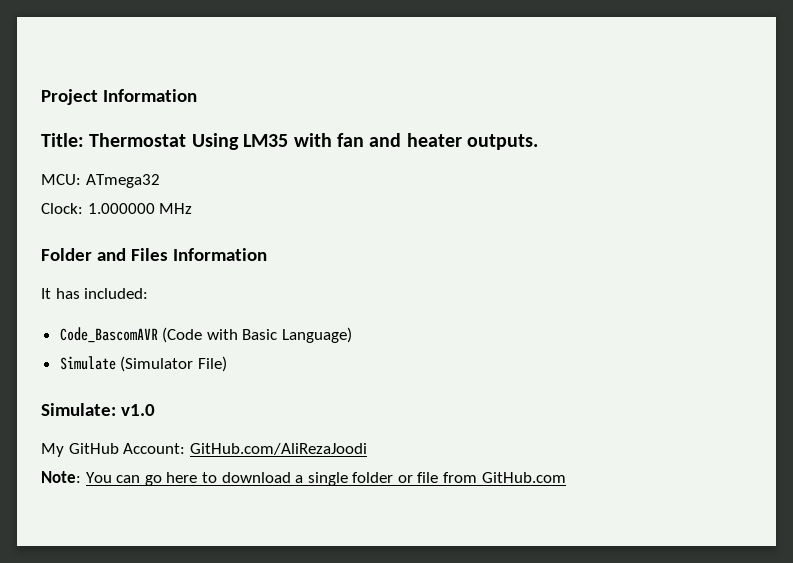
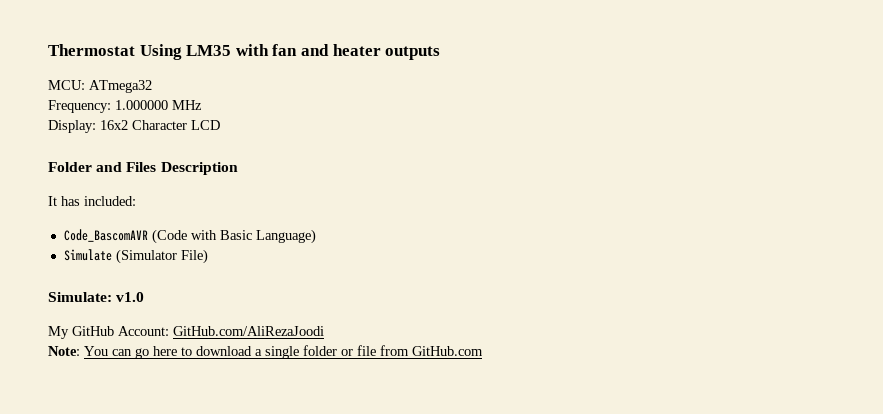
[41,89,197,105] [41,133,84,147] Project Information // Title: -> (48, 50) none
[467,134,539,150] outputs. -> [385,46,441,60] outputs
[41,203,83,214] Clock: -> [48,100,111,113] Frequency:
(193, 208) none -> [48,120,220,133] // Display: 16x2 Character LCD
[172,248,267,261] Information -> [160,162,238,175] Description

